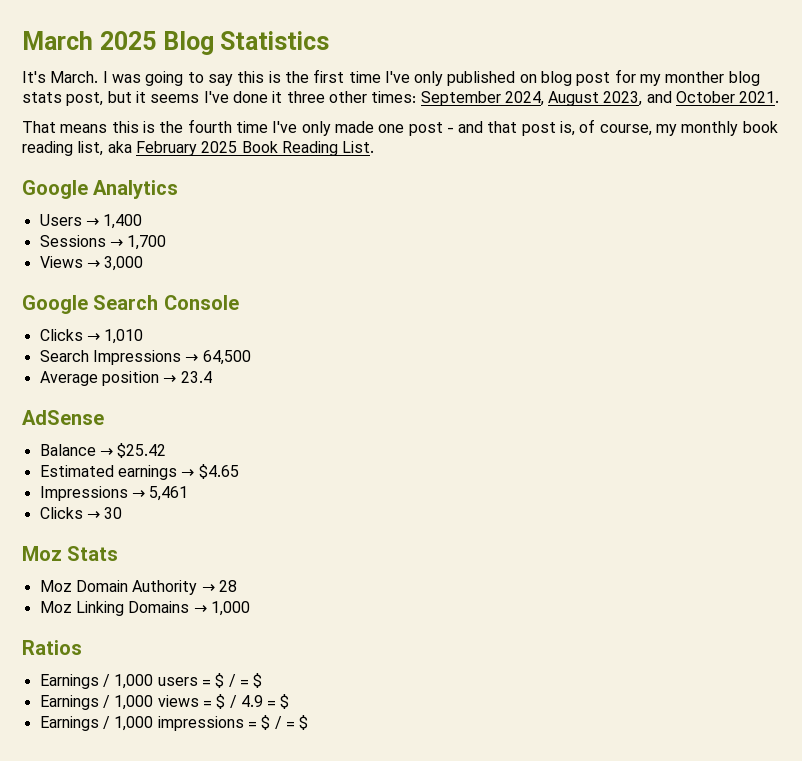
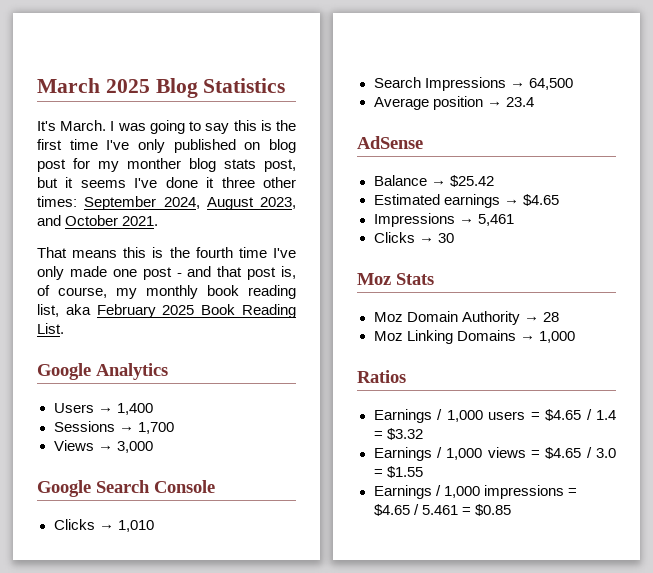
[215,673,263,688] $ / = $ -> [545,409,616,421] [373,428,423,440] $4.65 / 1.4 = $3.32
[216,694,290,709] $ / 4.9 = $ -> [545,447,616,459] [373,466,423,478] $4.65 / 3.0 = $1.55
[261,715,309,730] $ / = $ -> [373,504,511,516] $4.65 / 5.461 = $0.85

